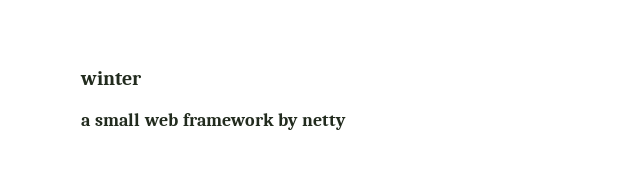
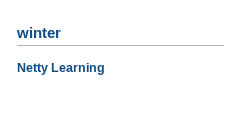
[81,113,347,130] a small web framework by netty -> [17,63,106,75] Netty Learning

